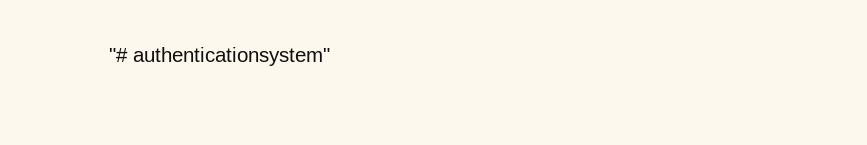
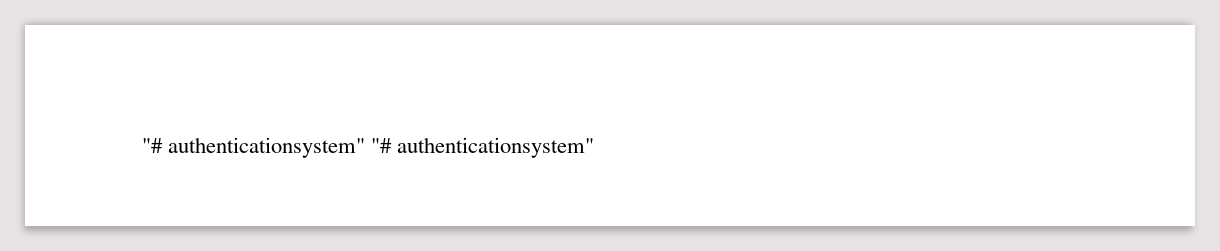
[109,47,330,66] "# authenticationsystem" -> [142,137,595,158] "# authenticationsystem" "# authenticationsystem"

